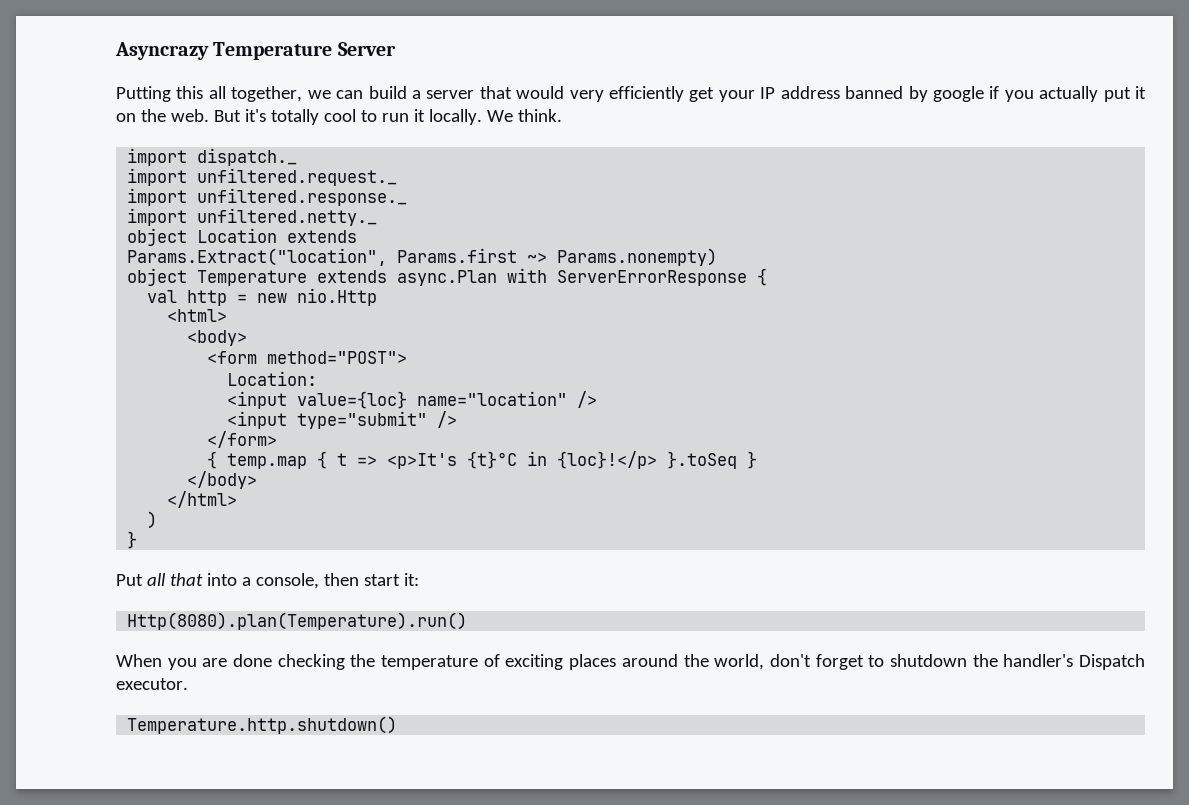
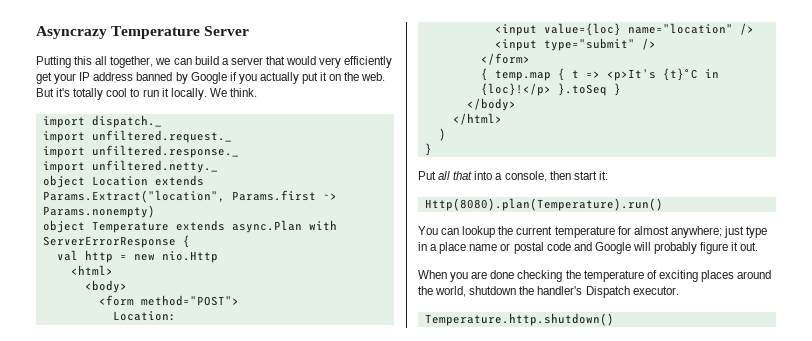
[932,86,984,102] google -> [190,72,227,84] Google
(468, 621) none -> [418,226,768,238] [418,242,759,254] // You can lookup the current temperature for almost anywhere; just type in a place name or postal code and Google will probably figure it out.
[769,654,885,670] don't forget to -> (467, 291) none

